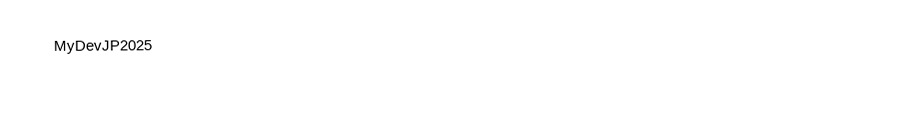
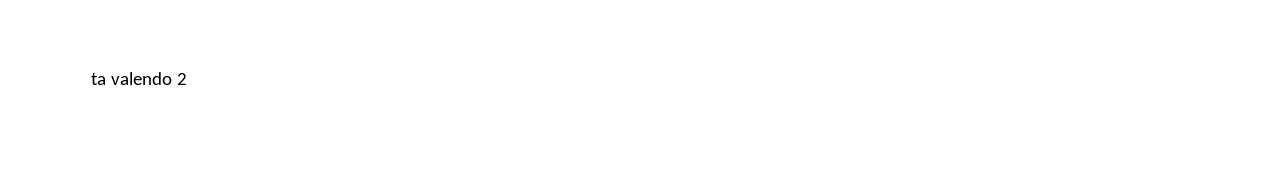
[53,40,152,54] MyDevJP2025 -> [91,72,187,85] ta valendo 2

